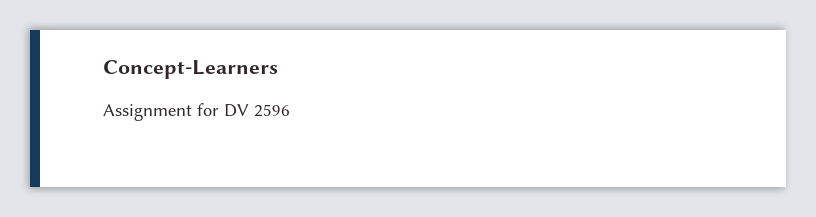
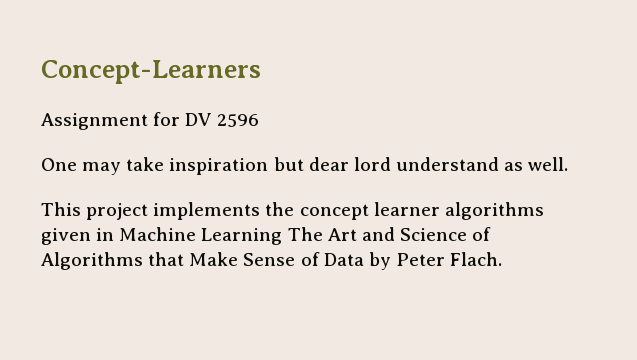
(290, 110) none -> [41,157,569,175] [41,202,544,220] [41,227,492,245] [41,252,503,270] // One may take inspiration but dear lord understand as well. // This project implements the concept learner algorithms given in Machine Learning The Art and Science of Algorithms that Make Sense of Data by Peter Flach.

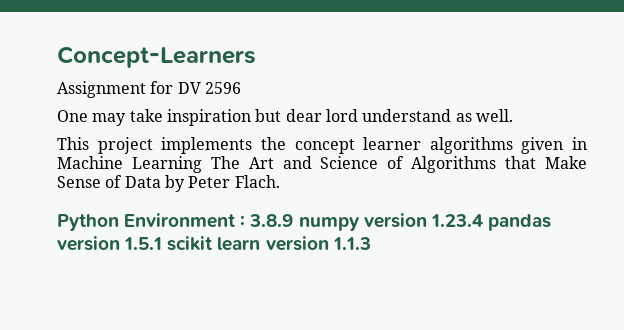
(503, 259) none -> [57,213,551,231] [57,236,371,251] // Python Environment : 3.8.9 numpy version 1.23.4 pandas version 1.5.1 scikit learn version 1.1.3

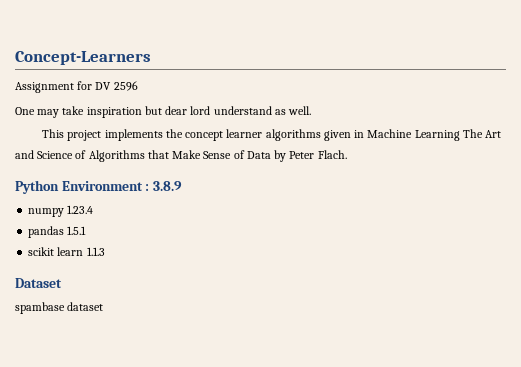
[298,213,427,231] numpy version -> [28,208,65,217] // numpy
[487,214,551,231] [57,236,120,251] pandas version -> [28,226,65,238] // pandas
(163, 243) none -> (87, 230) //
[265,236,329,251] version -> (84, 251) none
(371, 243) none -> [15,278,62,288] [15,302,104,314] // Dataset // spambase dataset

